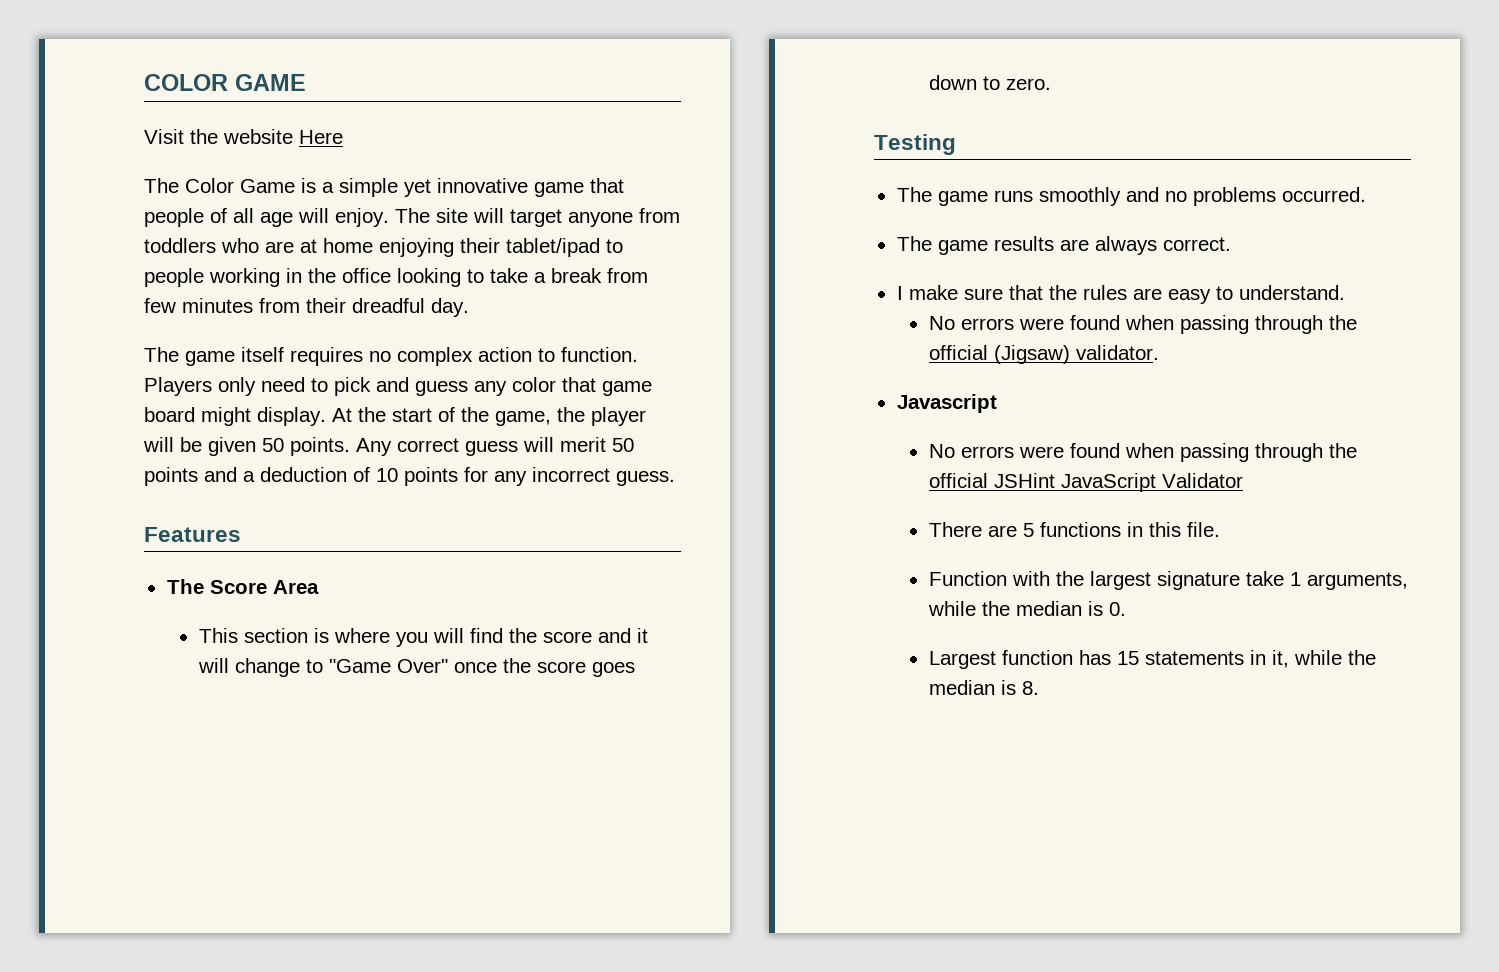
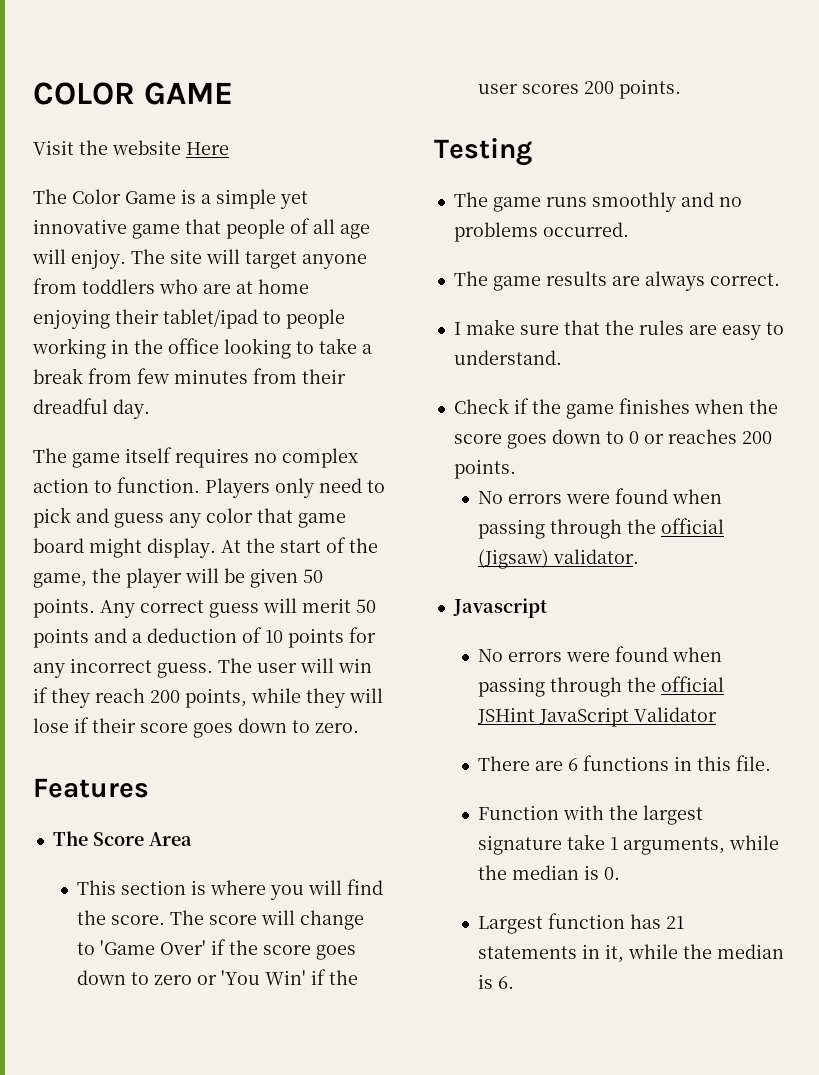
(675, 478) none -> [218,658,372,673] [33,687,383,708] [33,717,359,738] The user will win if they reach 200 points, while they will lose if their score goes down to zero.
[542,628,648,643] [197,658,635,677] [928,75,1051,90] score and it will change to "Game Over" once the score goes down to zero. -> [111,910,365,930] [77,939,357,960] [77,969,359,985] [478,79,682,99] score. The score will change to 'Game Over' if the score goes down to zero or 'You Win' if the user scores 200 points.
(1345, 292) none -> [453,398,778,419] [453,429,772,449] [453,459,516,479] // Check if the game finishes when the score goes down to 0 or reaches 200 points.
[1022,523,1034,537] 5 -> [568,758,579,771] 6
[1116,651,1139,665] 15 -> [666,916,685,929] 21
[1021,681,1039,695] 8. -> [498,976,515,989] 6.

